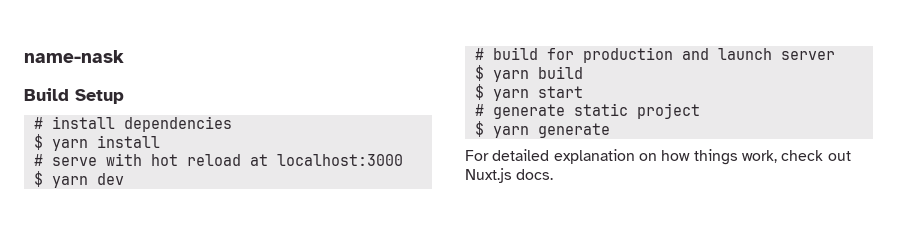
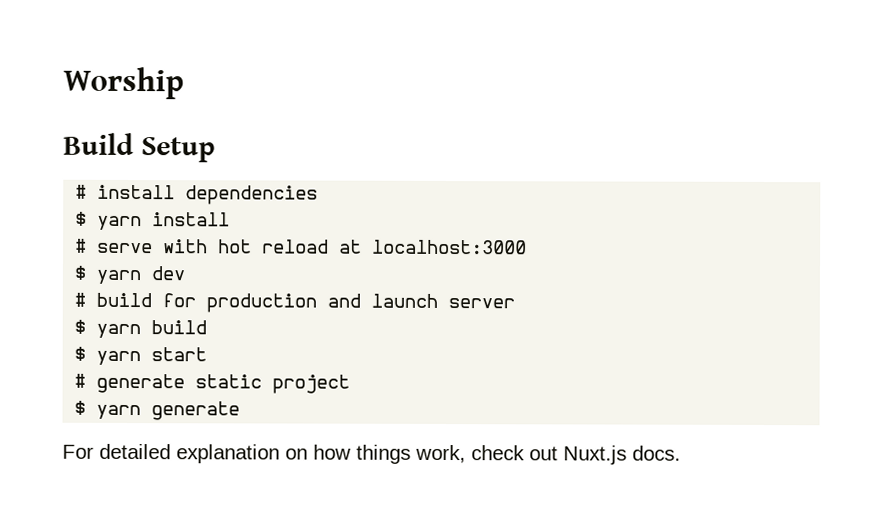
[24,50,124,63] name-nask -> [63,66,184,100] Worship

